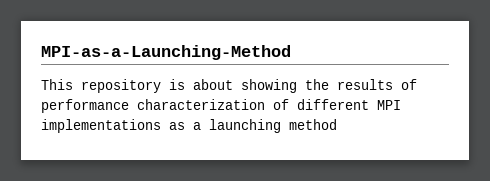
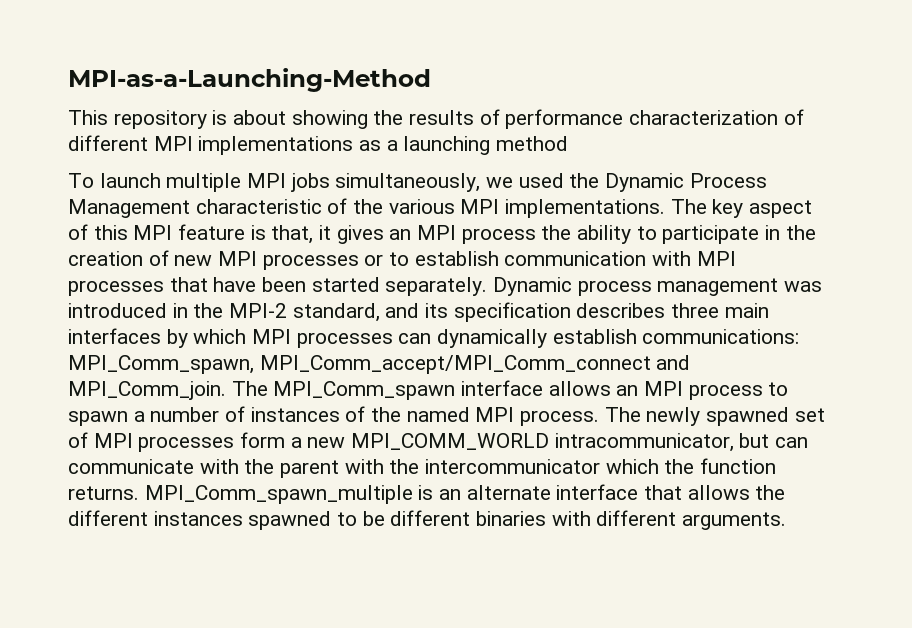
(337, 124) none -> [68,173,767,192] [68,198,813,218] [68,224,816,244] [68,250,736,270] [68,277,823,296] [68,302,769,322] [68,328,800,348] [68,355,691,374] [68,380,789,400] [68,406,825,426] [68,432,809,452] [68,458,777,478] [68,484,786,504] [68,510,787,530] // To launch multiple MPI jobs simultaneously, we used the Dynamic Process Management characteristic of the various MPI implementations. The key aspect of this MPI feature is that, it gives an MPI process the ability to participate in the creation of new MPI processes or to establish communication with MPI processes that have been started separately. Dynamic process management was introduced in the MPI-2 standard, and its specification describes three main interfaces by which MPI processes can dynamically establish communications: MPI_Comm_spawn, MPI_Comm_accept/MPI_Comm_connect and MPI_Comm_join. The MPI_Comm_spawn interface allows an MPI process to spawn a number of instances of the named MPI process. The newly spawned set of MPI processes form a new MPI_COMM_WORLD intracommunicator, but can communicate with the parent with the intercommunicator which the function returns. MPI_Comm_spawn_multiple is an alternate interface that allows the different instances spawned to be different binaries with different arguments.

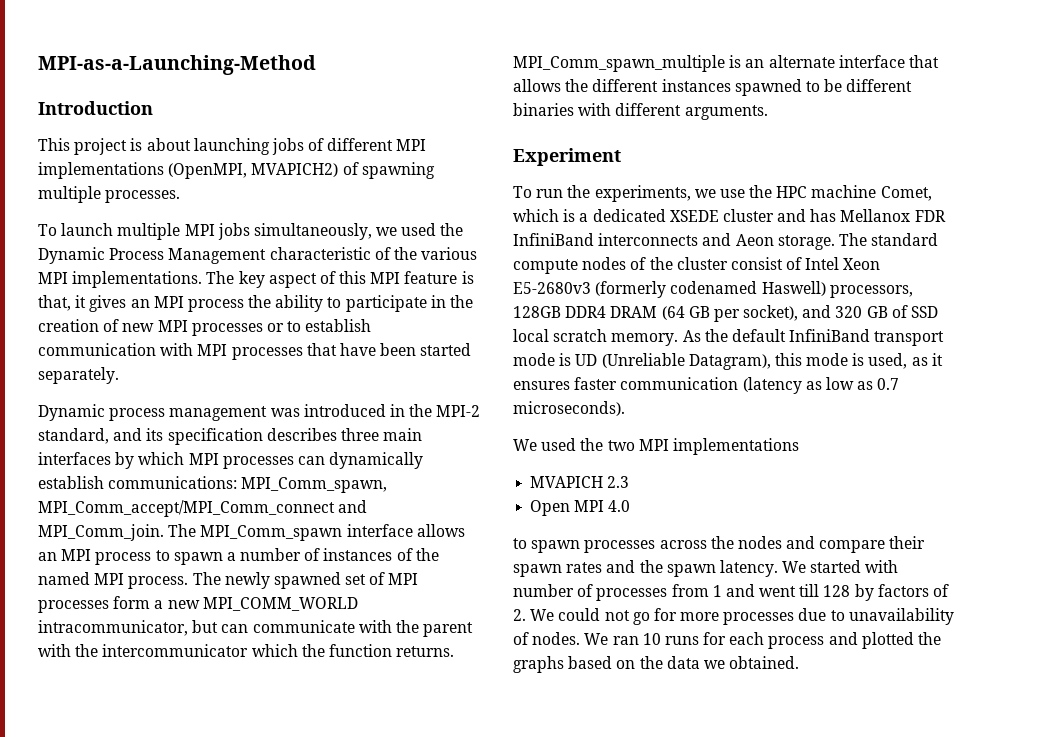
(431, 80) none -> [38,101,153,115] // Introduction
[113,110,207,129] repository -> [74,138,128,155] project
[291,109,804,129] [68,135,569,155] showing the results of performance characterization of different MPI implementations as a launching method -> [193,138,427,155] [38,162,435,179] [38,186,181,203] launching jobs of different MPI implementations (OpenMPI, MVAPICH2) of spawning multiple processes.
(488, 286) none -> (119, 375) //
(787, 521) none -> [513,148,621,166] [513,185,932,202] [513,209,946,222] [513,233,939,250] [513,257,881,274] [513,281,913,298] [513,305,939,322] [513,329,945,346] [513,353,943,370] [513,377,900,394] [513,401,625,416] [513,438,799,455] [530,476,630,488] [530,500,631,516] [513,536,926,553] [513,560,899,577] [513,584,950,601] [513,608,954,625] [513,632,942,649] [513,656,800,673] // Experiment // To run the experiments, we use the HPC machine Comet, which is a dedicated XSEDE cluster and has Mellanox FDR InfiniBand interconnects and Aeon storage. The standard compute nodes of the cluster consist of Intel Xeon E5-2680v3 (formerly codenamed Haswell) processors, 128GB DDR4 DRAM (64 GB per socket), and 320 GB of SSD local scratch memory. As the default InfiniBand transport mode is UD (Unreliable Datagram), this mode is used, as it ensures faster communication (latency as low as 0.7 microseconds). // We used the two MPI implementations // MVAPICH 2.3 // Open MPI 4.0 // to spawn processes across the nodes and compare their spawn rates and the spawn latency. We started with number of processes from 1 and went till 128 by factors of 2. We could not go for more processes due to unavailability of nodes. We ran 10 runs for each process and plotted the graphs based on the data we obtained.

